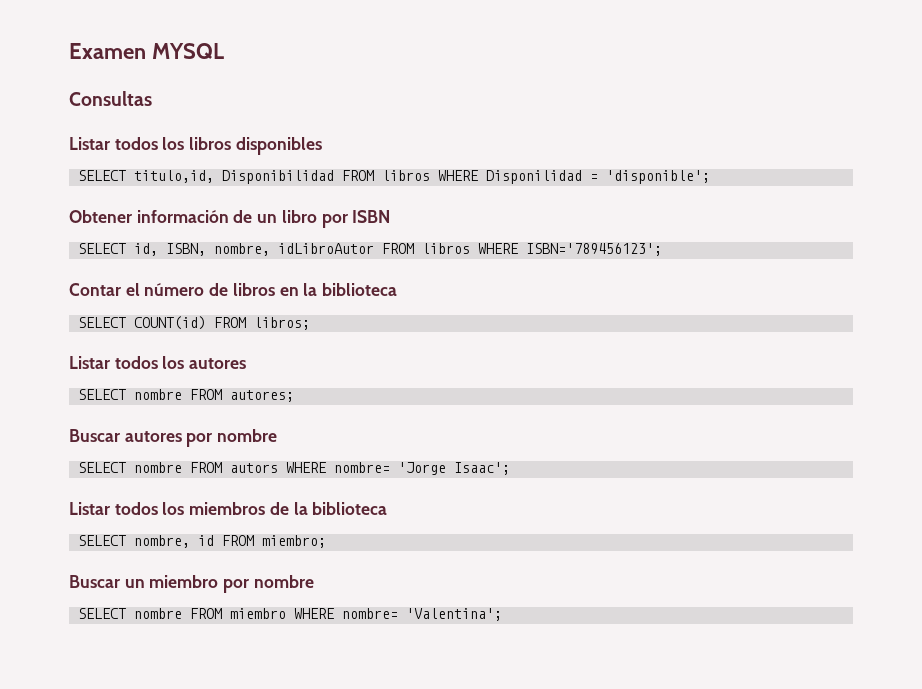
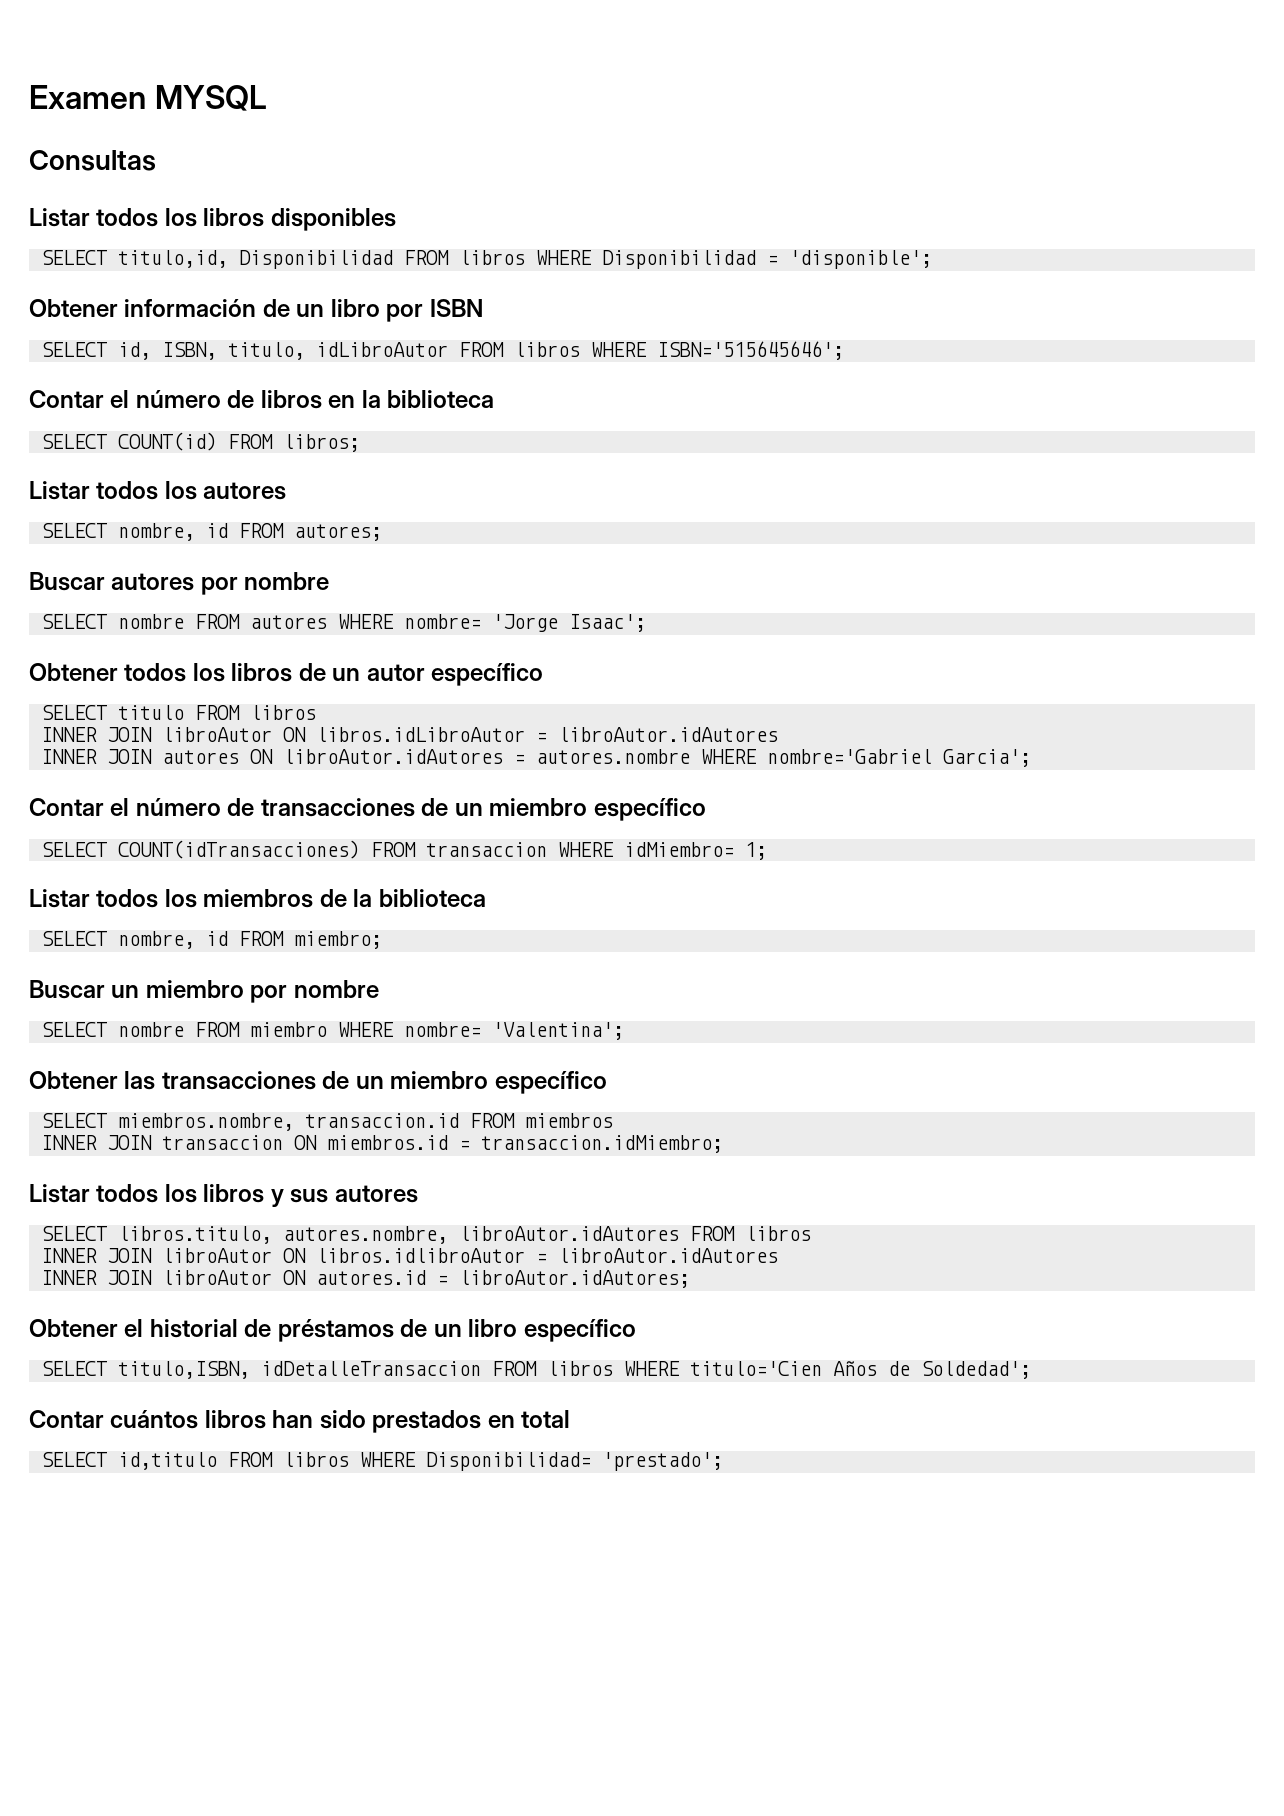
[486,170,583,184] Disponilidad -> [602,250,757,269] Disponibilidad
[214,243,271,256] nombre, -> [228,342,306,360] titulo,
[526,243,663,256] ISBN='789456123'; -> [657,341,845,360] ISBN='515645646';
[134,389,183,400] nombre -> [118,523,229,541] nombre, id
[230,463,279,473] autors -> [250,615,328,629] autores
(511, 468) none -> [29,663,544,686] [41,705,317,720] [41,727,779,742] [41,749,1032,767] [29,798,706,821] [41,840,768,860] // Obtener todos los libros de un autor específico // SELECT titulo FROM libros // INNER JOIN libroAutor ON libros.idLibroAutor = libroAutor.idAutores // INNER JOIN autores ON libroAutor.idAutores = autores.nombre WHERE nombre='Gabriel Garcia'; // Contar el número de transacciones de un miembro específico // SELECT COUNT(idTransacciones) FROM transaccion WHERE idMiembro= 1;
(503, 614) none -> [29,1071,607,1094] [41,1113,614,1131] [41,1135,724,1153] [29,1184,418,1207] [41,1226,812,1244] [41,1248,779,1263] [41,1270,691,1288] [29,1319,636,1342] [41,1361,1032,1379] [29,1410,571,1433] [41,1452,724,1471] // Obtener las transacciones de un miembro específico // SELECT miembros.nombre, transaccion.id FROM miembros // INNER JOIN transaccion ON miembros.id = transaccion.idMiembro; // Listar todos los libros y sus autores // SELECT libros.titulo, autores.nombre, libroAutor.idAutores FROM libros // INNER JOIN libroAutor ON libros.idlibroAutor = libroAutor.idAutores // INNER JOIN libroAutor ON autores.id = libroAutor.idAutores; // Obtener el historial de préstamos de un libro específico // SELECT titulo,ISBN, idDetalleTransaccion FROM libros WHERE titulo='Cien Años de Soldedad'; // Contar cuántos libros han sido prestados en total // SELECT id,titulo FROM libros WHERE Disponibilidad= 'prestado';

